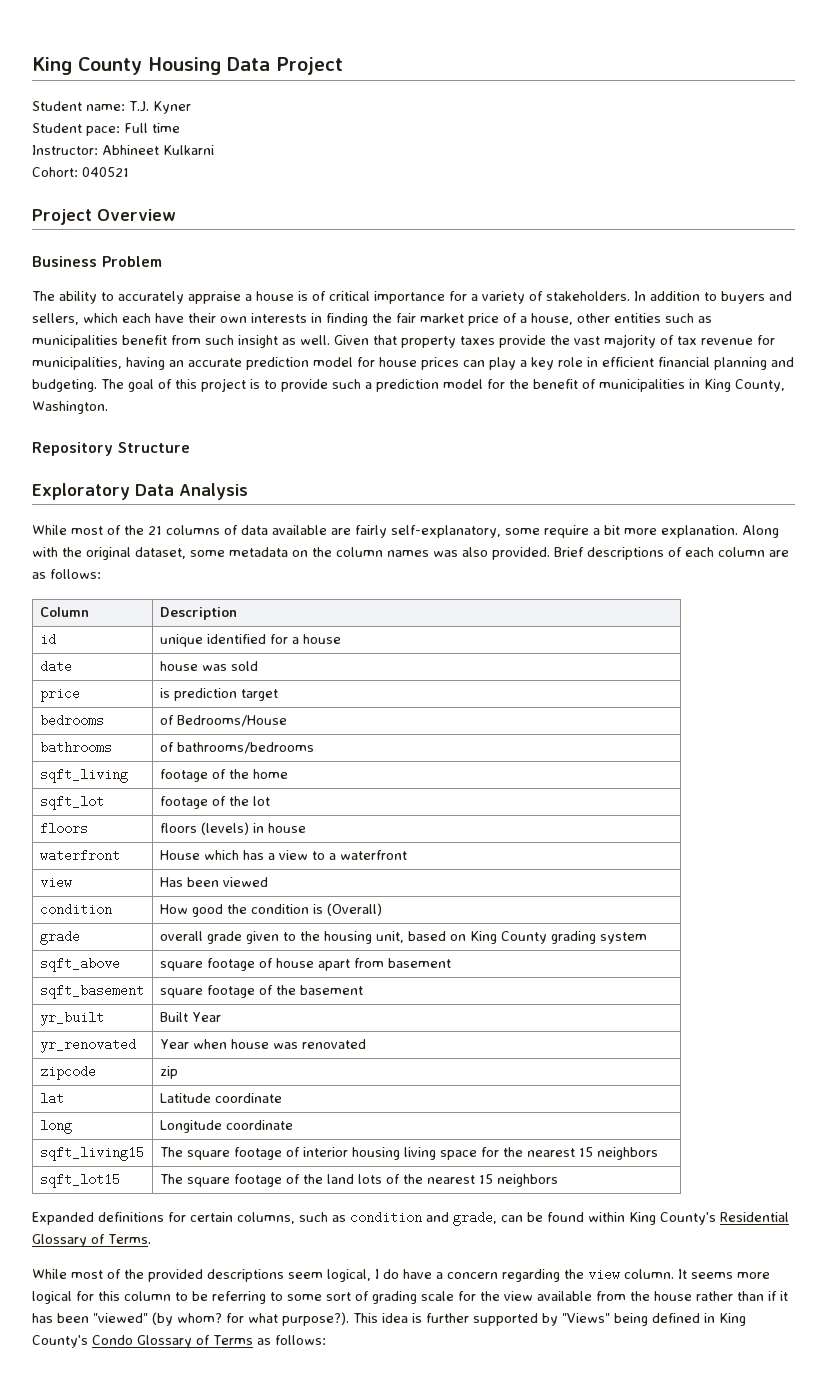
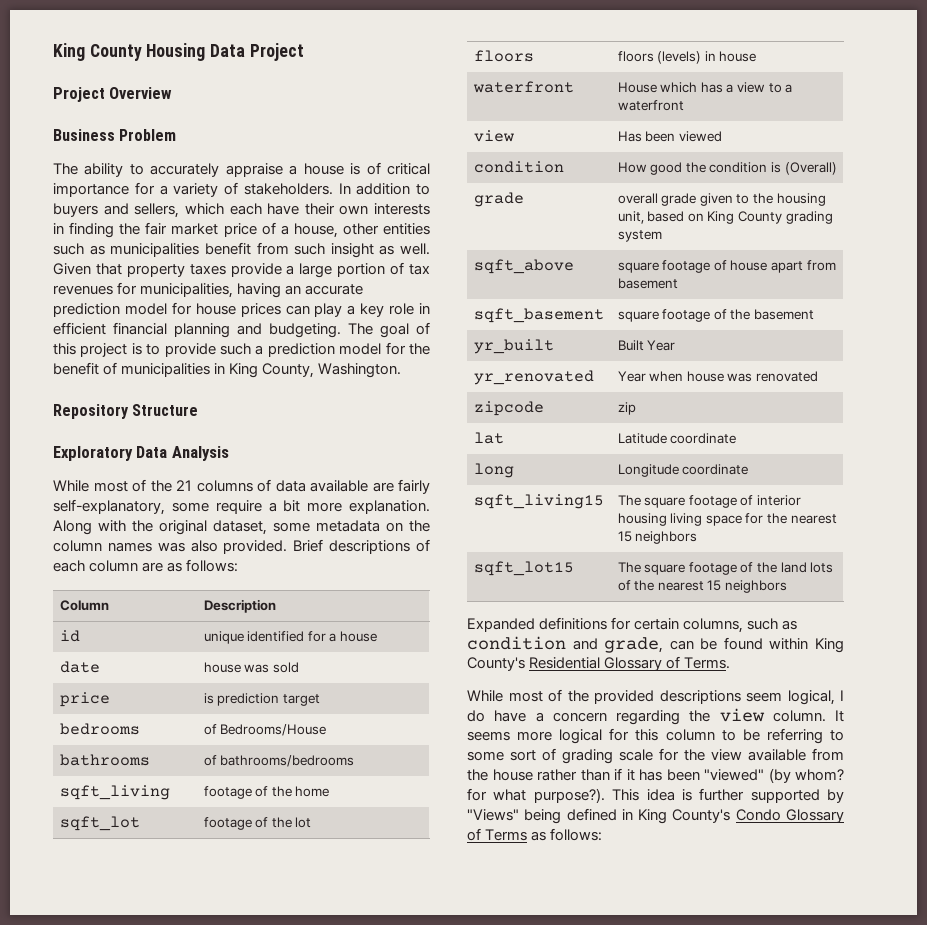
[32,101,191,114] [32,123,180,136] [32,145,214,155] [32,167,129,177] // Student name: T.J. Kyner // Student pace: Full time // Instructor: Abhineet Kulkarni // Cohort: 040521 -> (304, 52) none
[550,334,656,348] the vast majority -> [286,263,386,278] a large portion
[701,338,753,345] revenue -> [53,285,113,295] revenues

